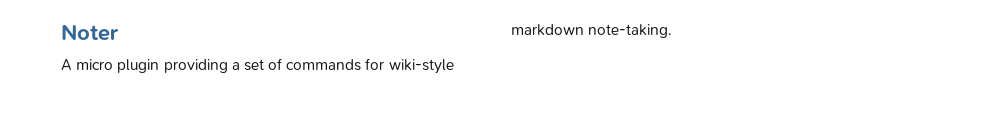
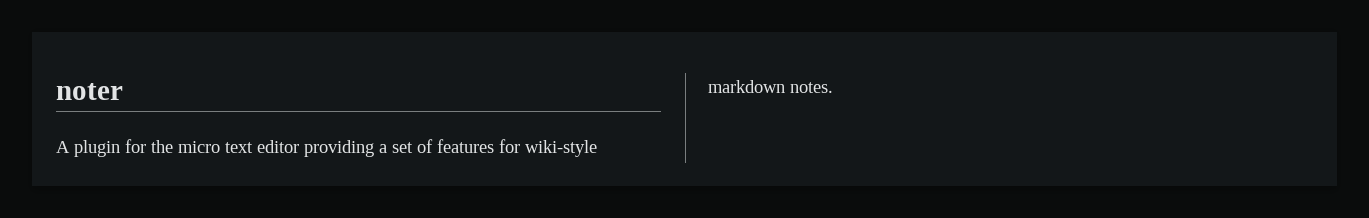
[61,24,119,41] Noter -> [56,83,123,100] noter
[76,59,160,73] micro plugin -> [74,139,299,157] plugin for the micro text editor
[286,59,362,71] commands -> [437,139,494,153] features
[588,24,673,38] note-taking. -> [790,82,833,93] notes.

